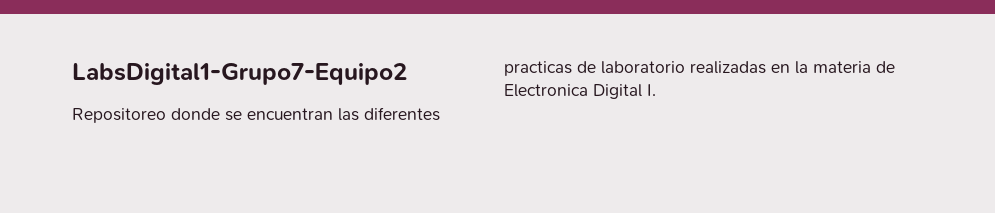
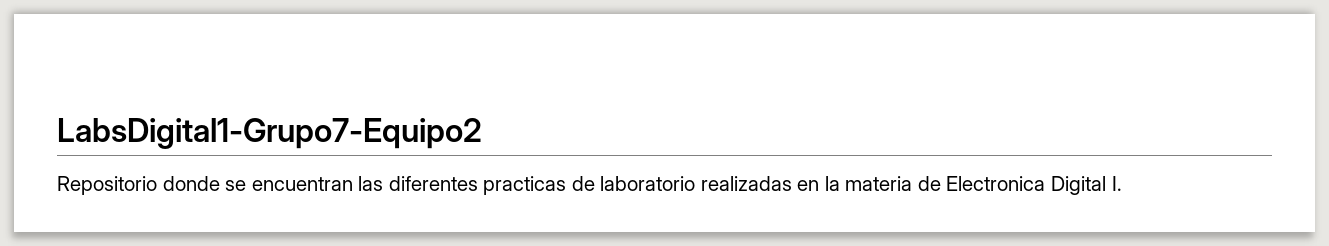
[72,108,166,123] Repositoreo -> [57,176,157,195] Repositorio

